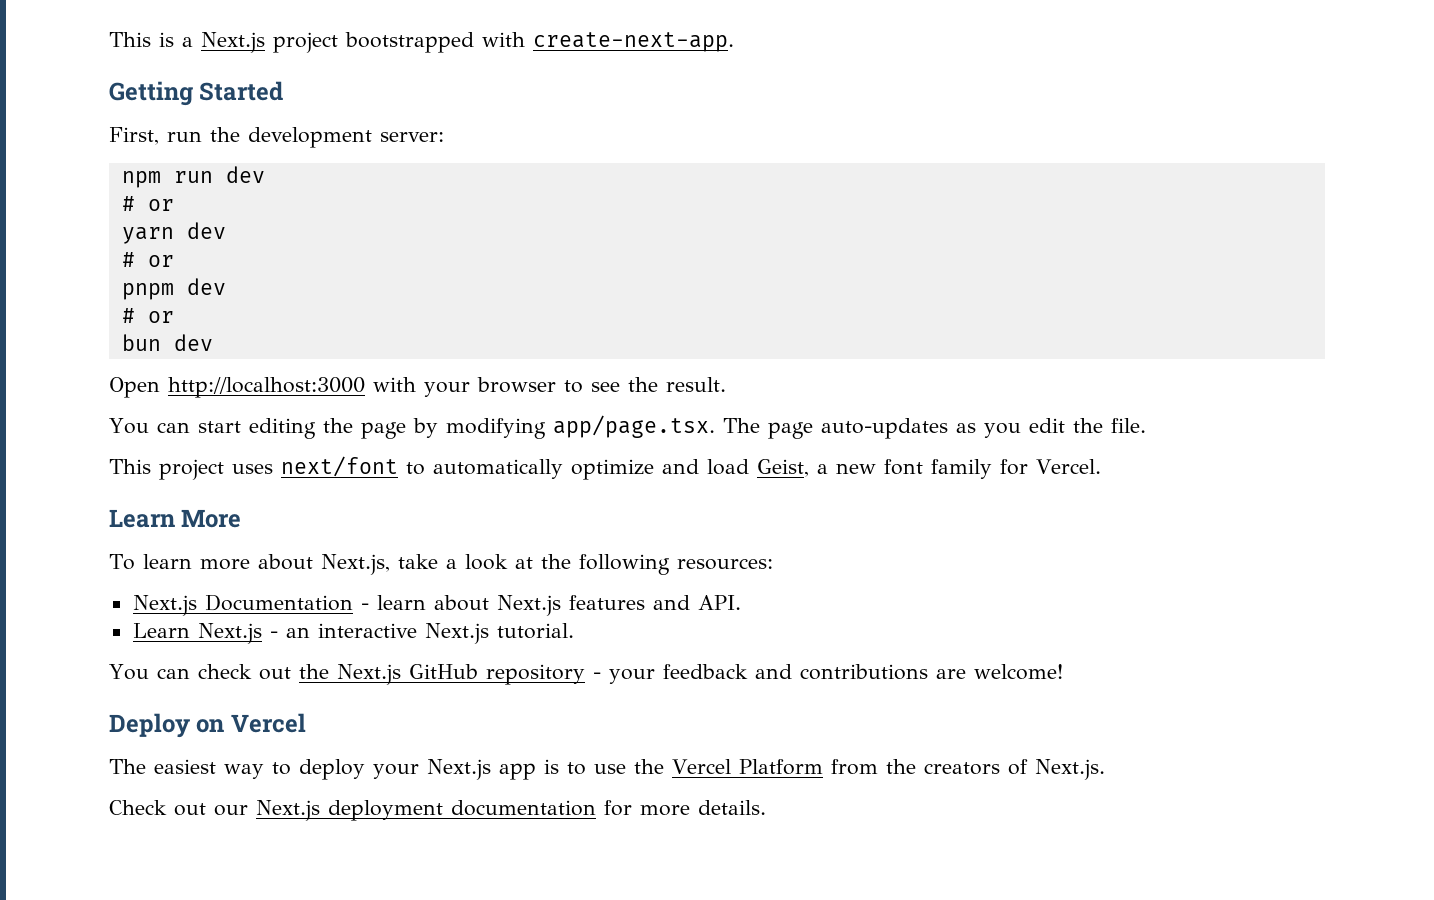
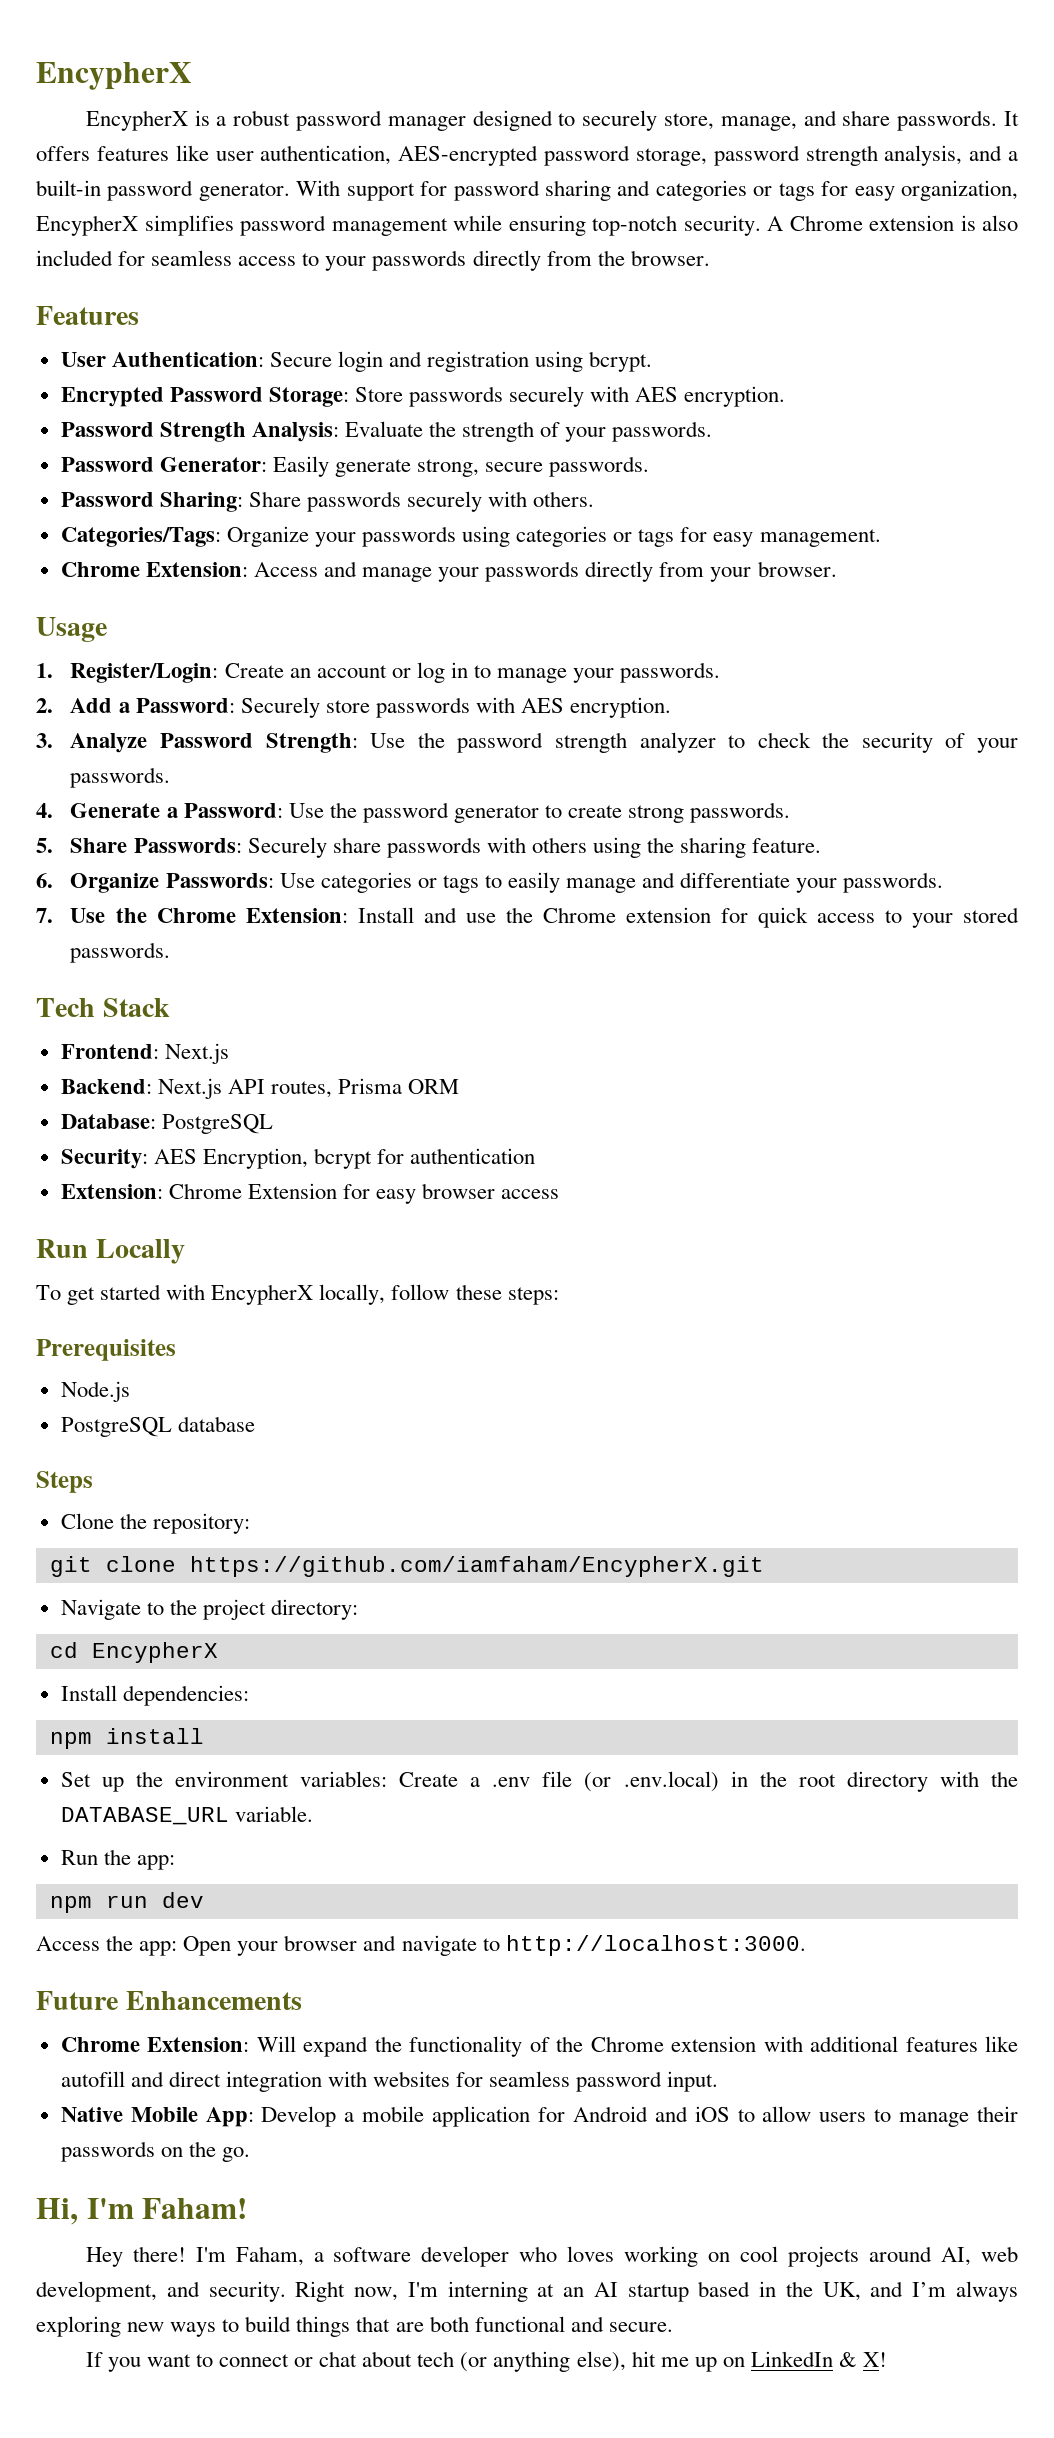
[109,32,734,53] [109,81,284,106] [109,127,444,148] [121,166,265,188] [121,196,174,211] [121,222,226,244] [121,252,174,267] [121,278,226,300] [121,308,174,323] [121,334,213,351] [109,377,726,398] [109,415,1146,439] [109,456,1101,480] [109,509,242,528] [109,554,773,575] [132,594,741,616] [132,623,574,644] [109,664,1063,685] [109,713,306,738] [109,759,1105,780] [109,800,766,821] This is a Next.js project bootstrapped with create-next-app. // Getting Started // First, run the development server: // npm run dev // # or // yarn dev // # or // pnpm dev // # or // bun dev // Open http://localhost:3000 with your browser to see the result. // You can start editing the page by modifying app/page.tsx. The page auto-updates as you edit the file. // This project uses next/font to automatically optimize and load Geist, a new font family for Vercel. // Learn More // To learn more about Next.js, take a look at the following resources: // Next.js Documentation - learn about Next.js features and API. // Learn Next.js - an interactive Next.js tutorial. // You can check out the Next.js GitHub repository - your feedback and contributions are welcome! // Deploy on Vercel // The easiest way to deploy your Next.js app is to use the Vercel Platform from the creators of Next.js. // Check out our Next.js deployment documentation for more details. -> [36,62,192,90] [85,110,1020,131] [36,145,1019,166] [36,180,1019,201] [36,215,1018,236] [36,250,710,271] [36,306,139,325] [60,351,653,372] [60,386,786,407] [60,421,713,442] [60,456,650,477] [60,491,595,512] [60,526,881,547] [60,561,837,582] [36,617,107,642] [36,662,721,683] [36,697,672,718] [36,732,1018,753] [70,767,171,788] [36,802,791,823] [36,837,822,858] [36,872,944,893] [36,907,1019,928] [70,942,171,963] [36,998,170,1017] [60,1043,229,1064] [60,1078,460,1099] [60,1114,273,1134] [60,1148,536,1169] [60,1183,560,1204] [36,1239,185,1264] [36,1284,559,1305] [36,1339,176,1361] [60,1381,130,1402] [60,1416,255,1437] [36,1471,93,1493] [60,1513,250,1534] [49,1556,764,1577] [60,1599,359,1620] [49,1642,218,1663] [60,1685,249,1706] [49,1728,204,1749] [60,1771,1018,1792] [60,1806,313,1825] [60,1849,175,1870] [49,1892,204,1913] [36,1935,806,1956] [36,1991,302,2010] [60,2036,1019,2057] [60,2071,719,2092] [60,2106,1018,2127] [60,2141,250,2162] [36,2198,248,2225] [85,2246,1019,2267] [36,2281,1018,2302] [36,2316,673,2337] [85,2351,888,2372] EncypherX // EncypherX is a robust password manager designed to securely store, manage, and share passwords. It offers features like user authentication, AES-encrypted password storage, password strength analysis, and a built-in password generator. With support for password sharing and categories or tags for easy organization, EncypherX simplifies password management while ensuring top-notch security. A Chrome extension is also included for seamless access to your passwords directly from the browser. // Features // User Authentication: Secure login and registration using bcrypt. // Encrypted Password Storage: Store passwords securely with AES encryption. // Password Strength Analysis: Evaluate the strength of your passwords. // Password Generator: Easily generate strong, secure passwords. // Password Sharing: Share passwords securely with others. // Categories/Tags: Organize your passwords using categories or tags for easy management. // Chrome Extension: Access and manage your passwords directly from your browser. // Usage // 1. Register/Login: Create an account or log in to manage your passwords. // 2. Add a Password: Securely store passwords with AES encryption. // 3. Analyze Password Strength: Use the password strength analyzer to check the security of your passwords. // 4. Generate a Password: Use the password generator to create strong passwords. // 5. Share Passwords: Securely share passwords with others using the sharing feature. // 6. Organize Passwords: Use categories or tags to easily manage and differentiate your passwords. // 7. Use the Chrome Extension: Install and use the Chrome extension for quick access to your stored passwords. // Tech Stack // Frontend: Next.js // Backend: Next.js API routes, Prisma ORM // Database: PostgreSQL // Security: AES Encryption, bcrypt for authentication // Extension: Chrome Extension for easy browser access // Run Locally // To get started with EncypherX locally, follow these steps: // Prerequisites // Node.js // PostgreSQL database // Steps // Clone the repository: // git clone https://github.com/iamfaham/EncypherX.git // Navigate to the project directory: // cd EncypherX // Install dependencies: // npm install // Set up the environment variables: Create a .env file (or .env.local) in the root directory with the DATABASE_URL variable. // Run the app: // npm run dev // Access the app: Open your browser and navigate to http://localhost:3000. // Future Enhancements // Chrome Extension: Will expand the functionality of the Chrome extension with additional features like autofill and direct integration with websites for seamless password input. // Native Mobile App: Develop a mobile application for Android and iOS to allow users to manage their passwords on the go. // Hi, I'm Faham! // Hey there! I'm Faham, a software developer who loves working on cool projects around AI, web development, and security. Right now, I'm interning at an AI startup based in the UK, and I’m always exploring new ways to build things that are both functional and secure. // If you want to connect or chat about tech (or anything else), hit me up on LinkedIn & X!

